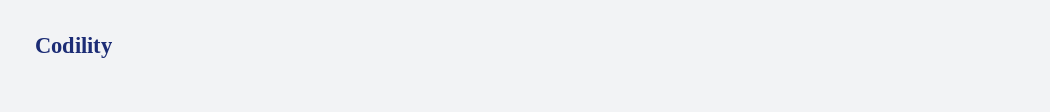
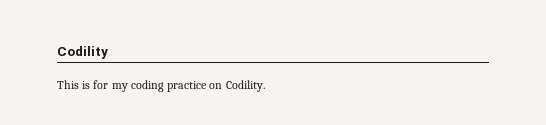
(113, 47) none -> [57,80,265,92] // This is for my coding practice on Codility.

